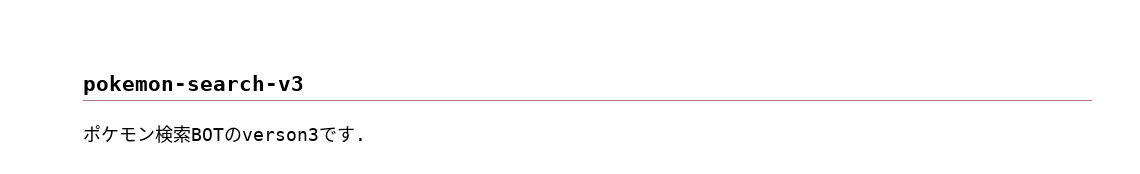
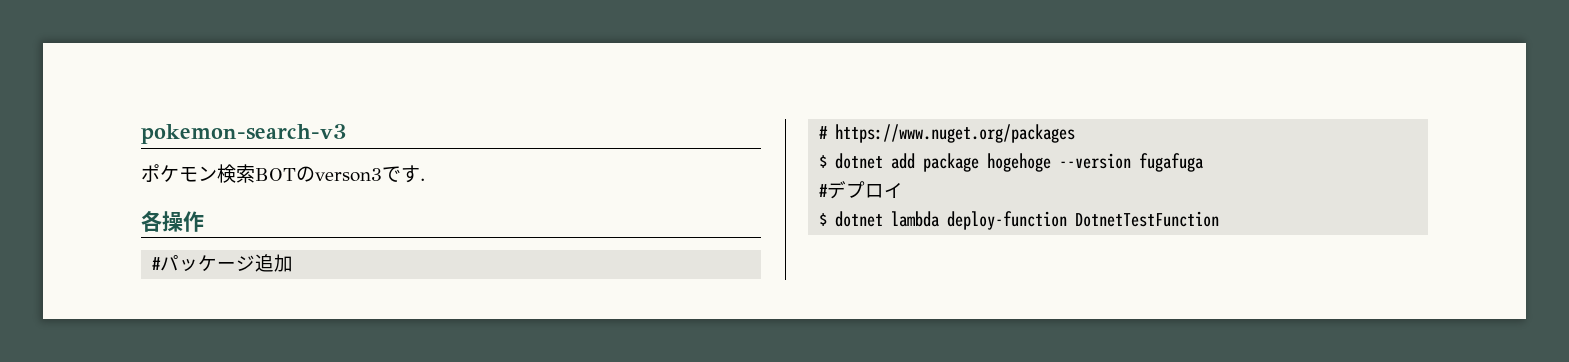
(366, 139) none -> [141,210,204,232] [152,254,294,272] [819,124,1076,143] [819,153,1204,172] [819,181,904,199] [819,211,1220,230] // 各操作 // #パッケージ追加 // # https://www.nuget.org/packages // $ dotnet add package hogehoge --version fugafuga // #デプロイ // $ dotnet lambda deploy-function DotnetTestFunction

